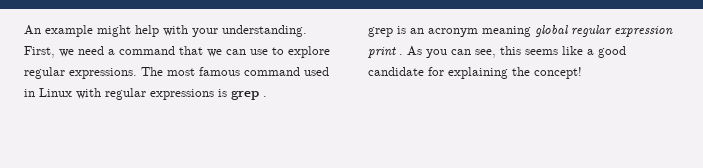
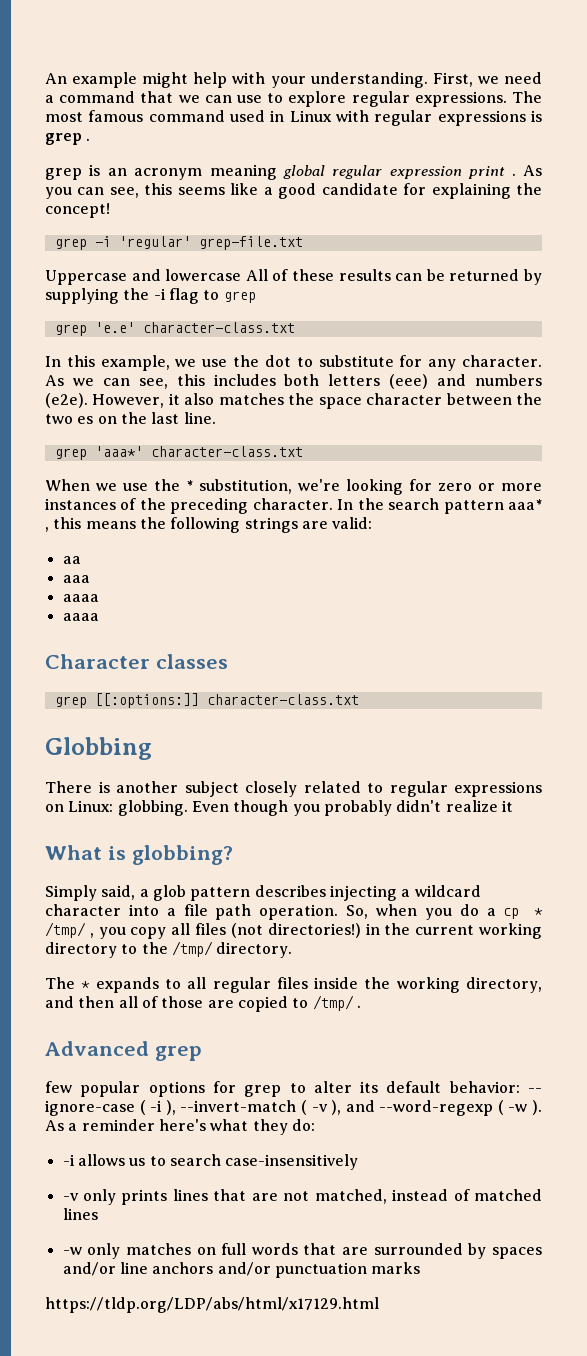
(582, 73) none -> [54,236,303,250] [45,269,543,285] [45,288,256,304] [54,322,295,336] [45,355,542,371] [45,374,542,389] [45,393,543,409] [45,412,216,424] [54,446,303,460] [45,479,542,495] [45,498,542,514] [45,517,373,533] [62,556,81,564] [62,575,90,583] [62,594,99,602] [62,613,99,621] [45,654,228,669] [54,693,359,708] [45,737,152,760] [45,781,542,797] [45,800,513,816] [45,845,233,865] [45,885,481,901] [45,904,544,920] [45,922,542,939] [45,941,293,958] [45,977,543,993] [45,995,361,1012] [45,1041,202,1061] [45,1081,542,1097] [45,1100,542,1116] [45,1119,315,1135] [62,1154,359,1170] [62,1189,542,1205] [62,1208,98,1220] [62,1243,542,1259] [62,1262,421,1278] [45,1297,379,1313] // grep -i 'regular' grep-file.txt // Uppercase and lowercase All of these results can be returned by supplying the -i flag to grep // grep 'e.e' character-class.txt // In this example, we use the dot to substitute for any character. As we can see, this includes both letters (eee) and numbers (e2e). However, it also matches the space character between the two es on the last line. // grep 'aaa*' character-class.txt // When we use the * substitution, we're looking for zero or more instances of the preceding character. In the search pattern aaa* , this means the following strings are valid: // aa // aaa // aaaa // aaaa // Character classes // grep [[:options:]] character-class.txt // Globbing // There is another subject closely related to regular expressions on Linux: globbing. Even though you probably didn't realize it // What is globbing? // Simply said, a glob pattern describes injecting a wildcard character into a file path operation. So, when you do a cp * /tmp/ , you copy all files (not directories!) in the current working directory to the /tmp/ directory. // The * expands to all regular files inside the working directory, and then all of those are copied to /tmp/ . // Advanced grep // few popular options for grep to alter its default behavior: -- ignore-case ( -i ), --invert-match ( -v ), and --word-regexp ( -w ). As a reminder here's what they do: // -i allows us to search case-insensitively // -v only prints lines that are not matched, instead of matched lines // -w only matches on full words that are surrounded by spaces and/or line anchors and/or punctuation marks // https://tldp.org/LDP/abs/html/x17129.html

